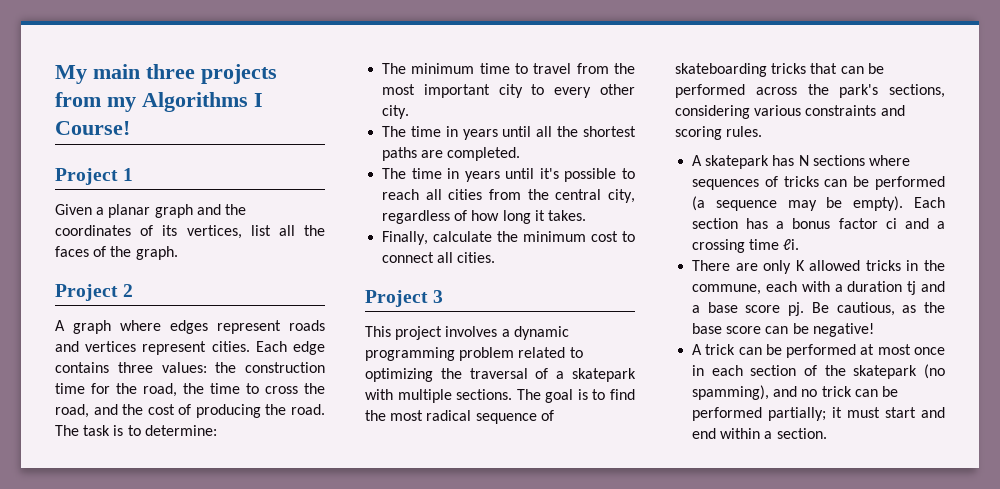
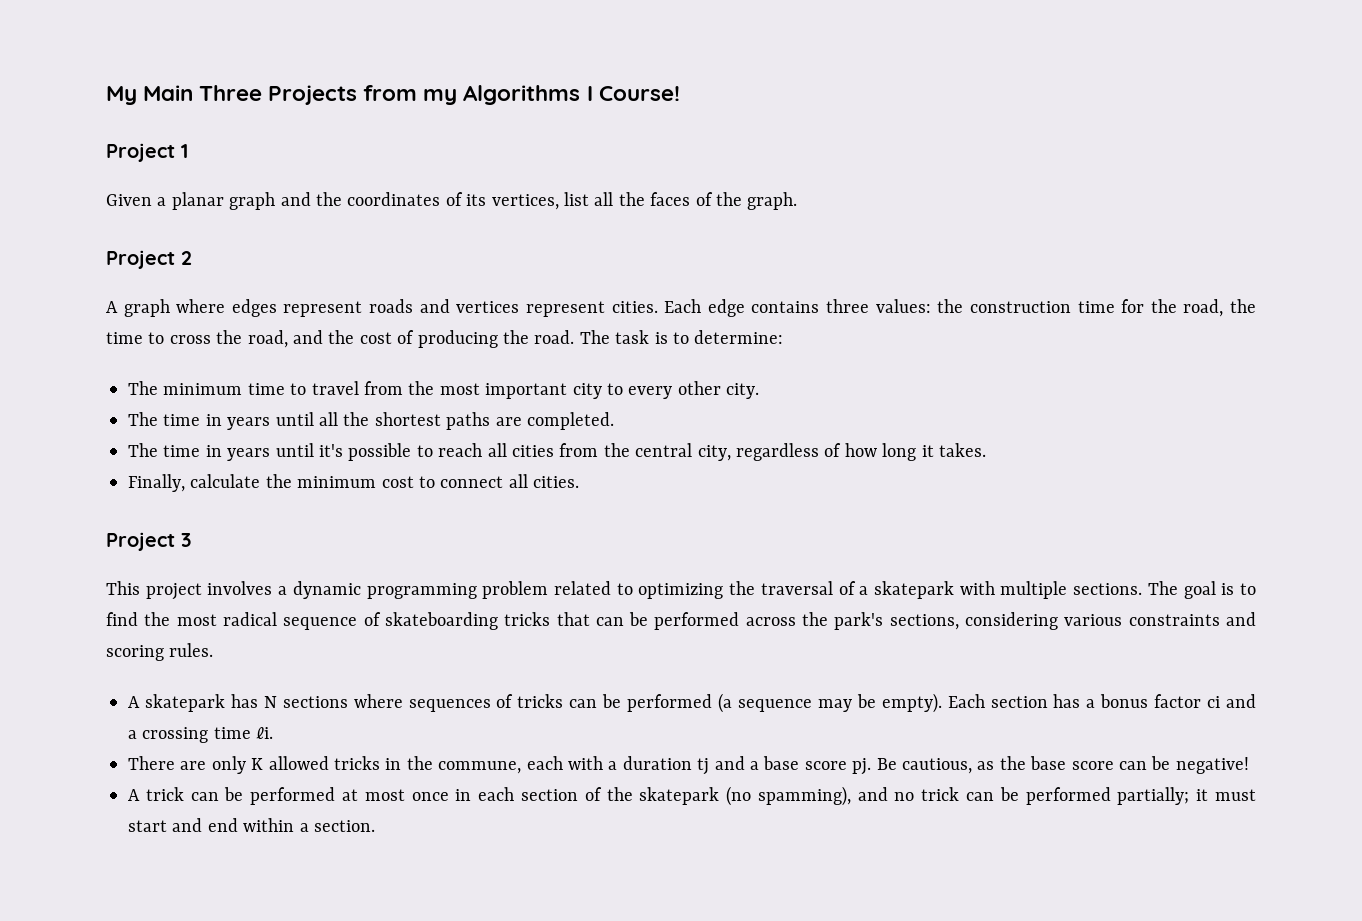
[93,64,277,84] main three projects -> [143,85,358,105] Main Three Projects

